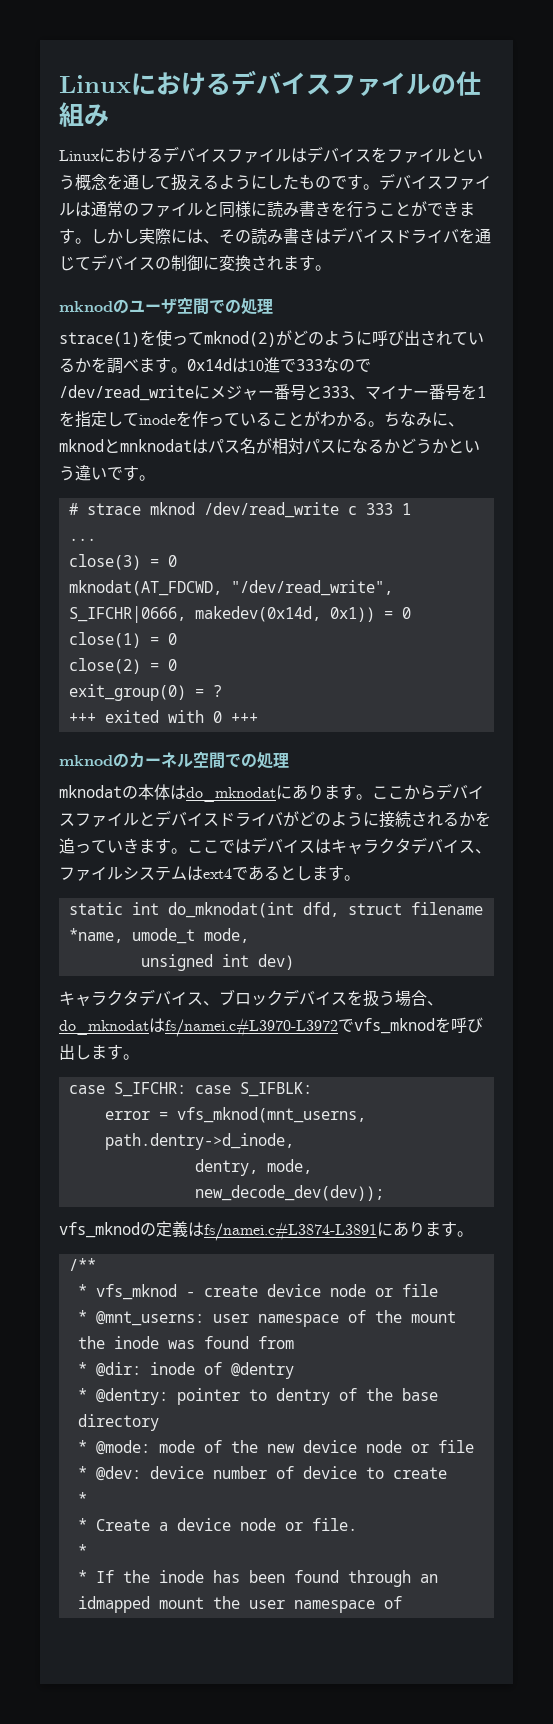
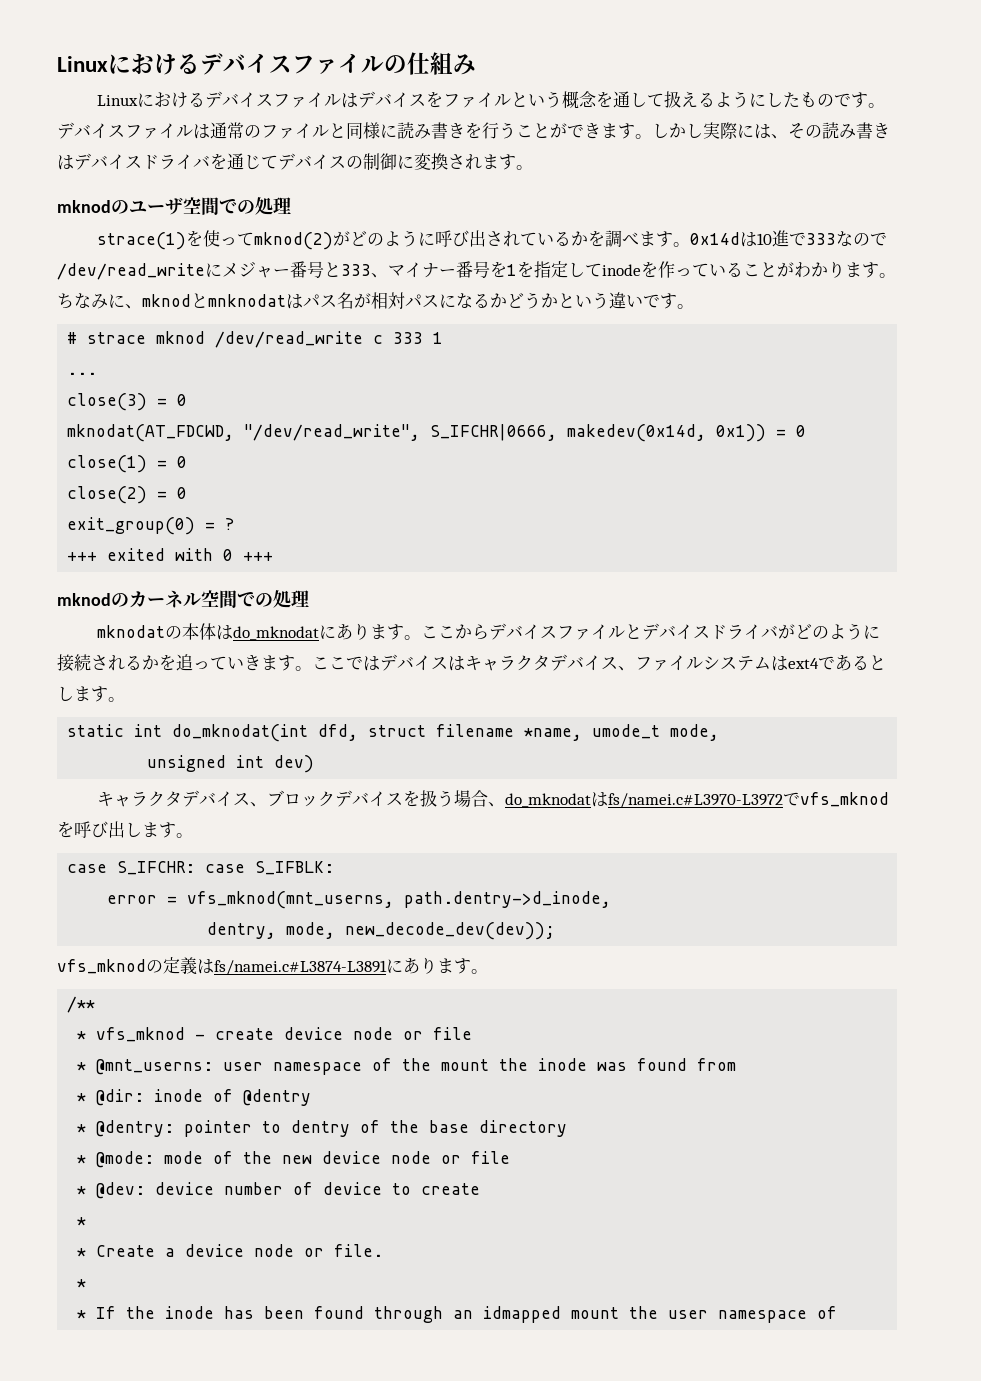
[352,412,368,427] る -> [828,261,879,278] ります

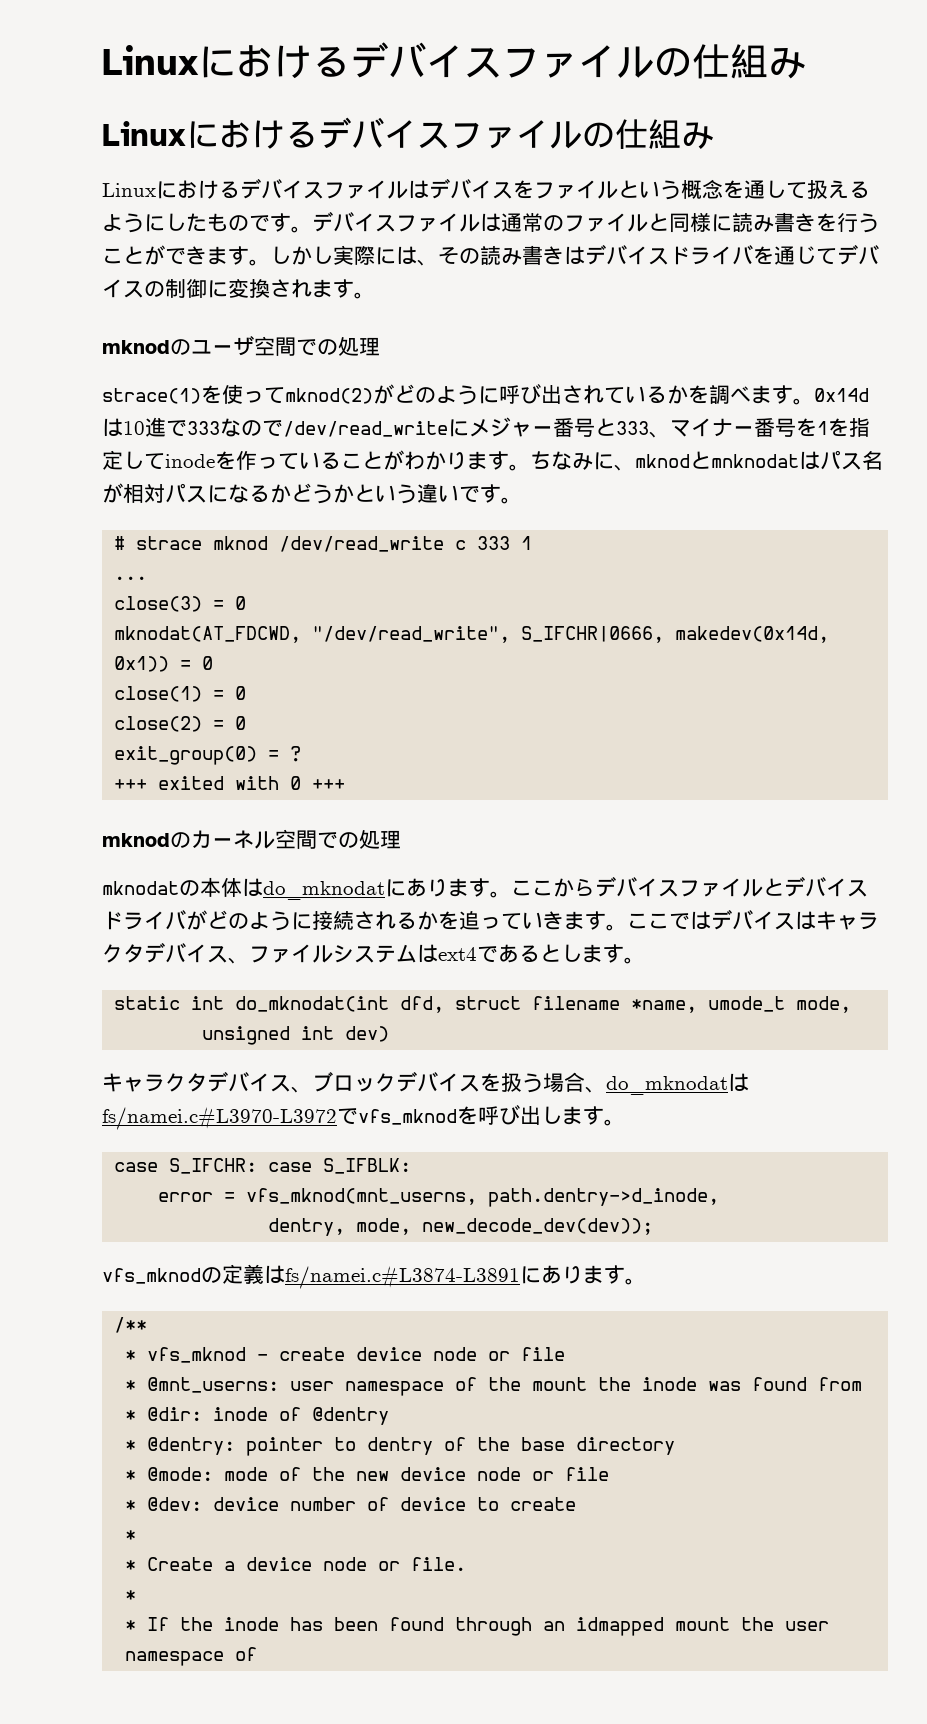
[57,52,476,75] Linuxにおけるデバイスファイルの仕組み -> [102,42,806,79] [102,117,714,149] Linuxにおけるデバイスファイルの仕組み // Linuxにおけるデバイスファイルの仕組み

